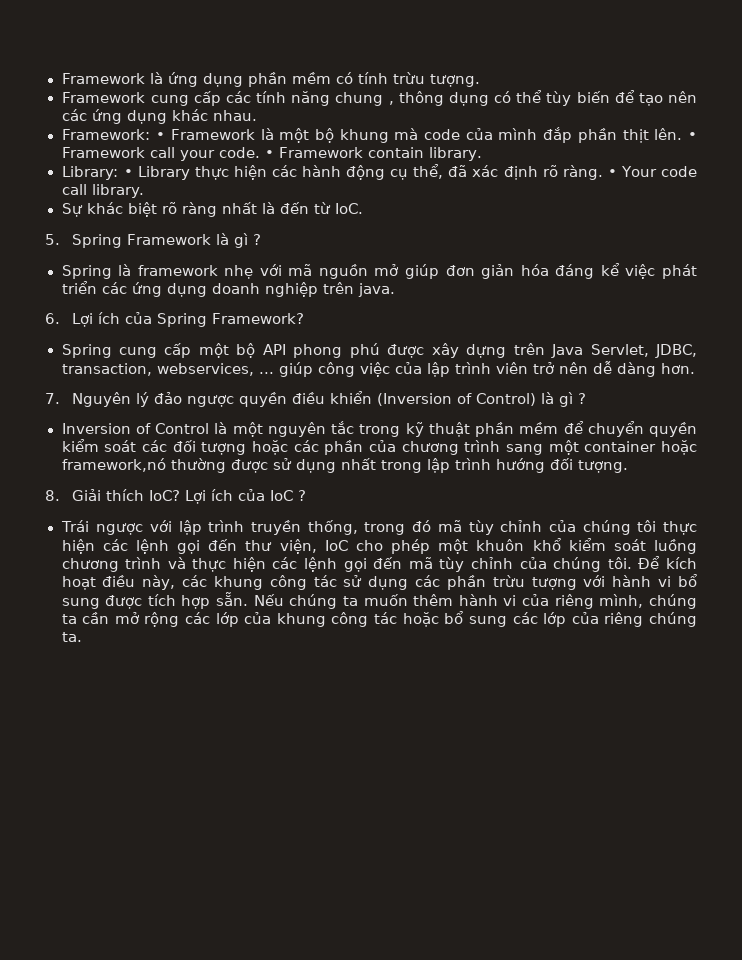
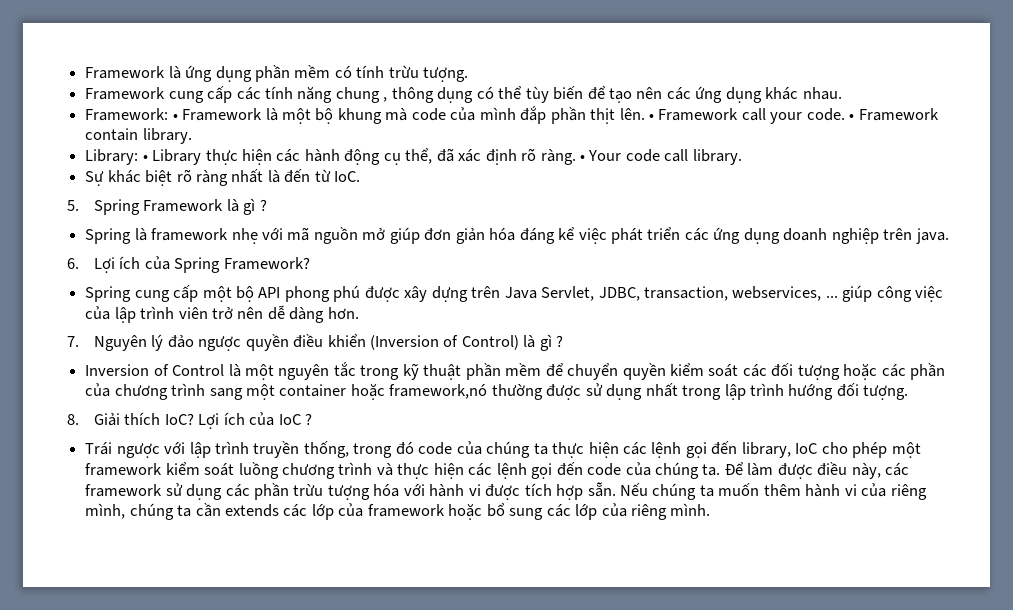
[437,520,697,535] [61,539,317,554] mã tùy chỉnh của chúng tôi thực hiện các lệnh gọi đến thư viện, -> [418,441,791,458] code của chúng ta thực hiện các lệnh gọi đến library,
[476,538,561,551] khuôn khổ -> [85,463,163,476] framework
[408,556,697,572] [61,575,337,590] mã tùy chỉnh của chúng tôi. Để kích hoạt điều này, các khung công tác -> [587,462,910,479] [85,484,163,497] code của chúng ta. Để làm được điều này, các framework
(577, 583) none -> [373,484,400,497] hóa
[678,574,697,587] [61,598,100,609] bổ sung -> (481, 490) none
[114,612,398,627] mở rộng các lớp của khung công tác -> [224,503,445,520] extends các lớp của framework
[649,612,698,627] [61,632,82,642] chúng ta. -> [670,503,711,516] mình.

